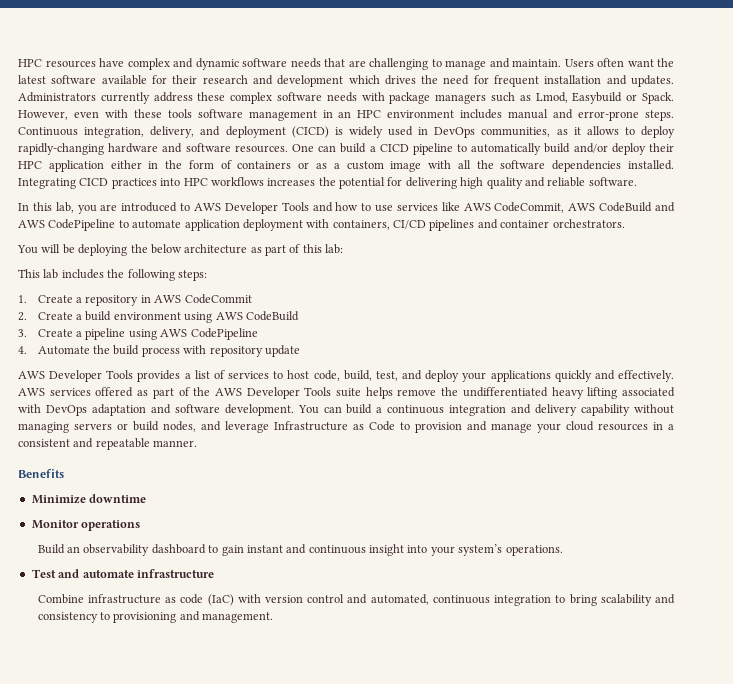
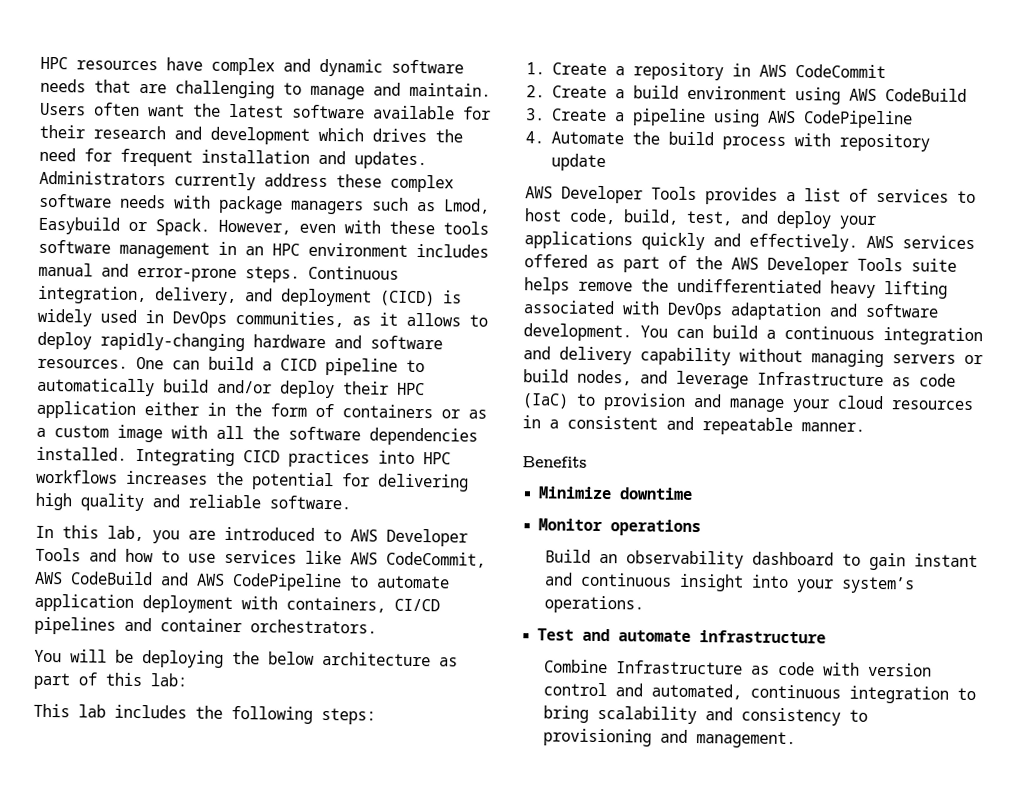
[369,421,395,431] Code -> [919,373,956,387] [522,393,569,409] code (IaC)
[87,594,234,606] infrastructure as code (IaC) -> [615,660,815,676] Infrastructure as code

